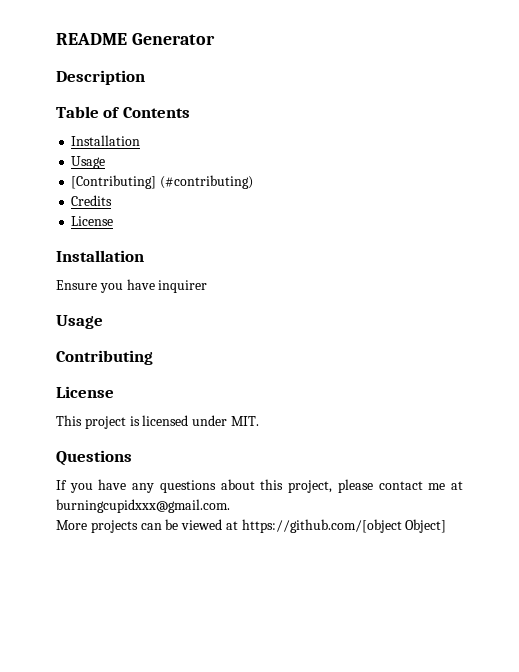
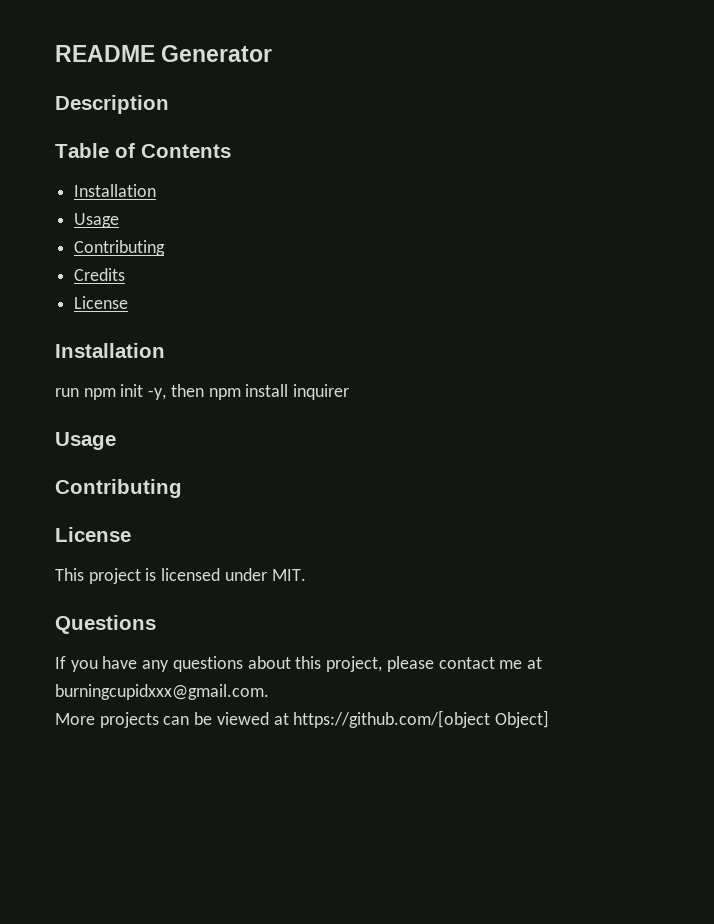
[71,175,254,189] [Contributing] (#contributing) -> [74,240,166,256] Contributing
[56,279,155,293] Ensure you have -> [55,384,289,400] run npm init -y, then npm install

